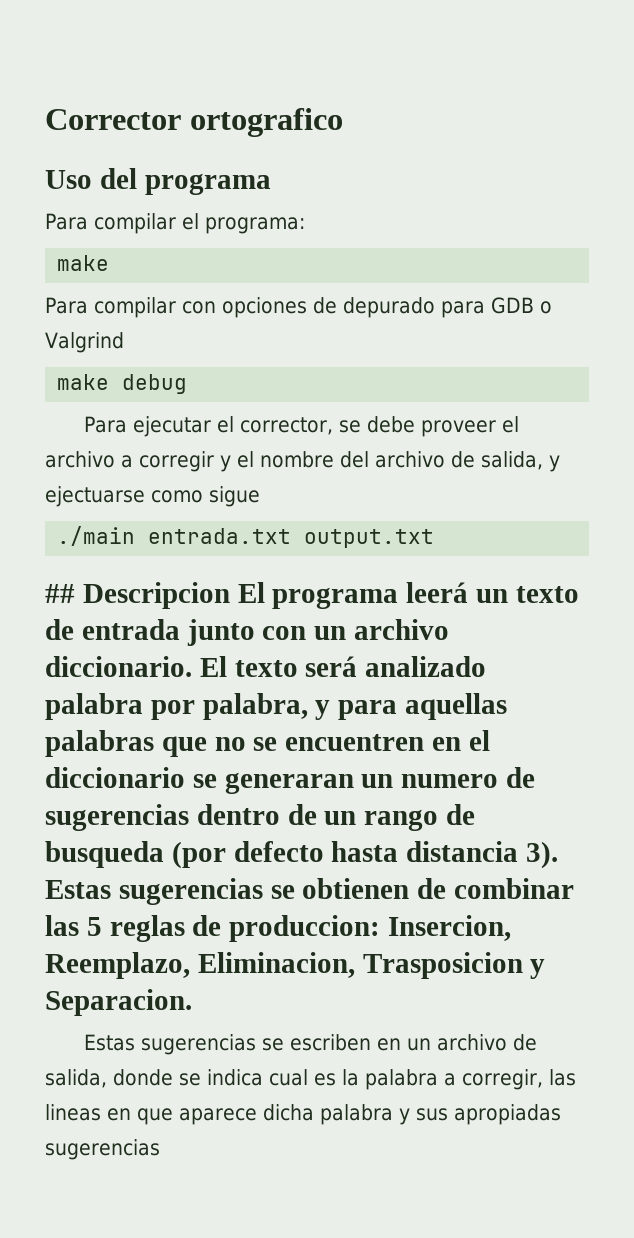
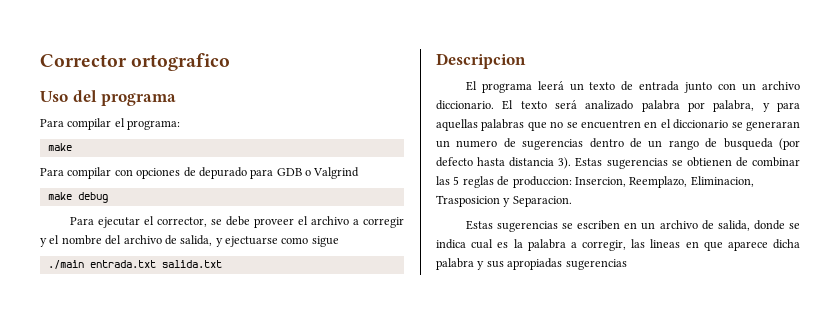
[304,529,435,548] [45,584,75,603] output.txt // ## -> [161,260,222,268] salida.txt //
(230, 595) none -> (526, 61) //

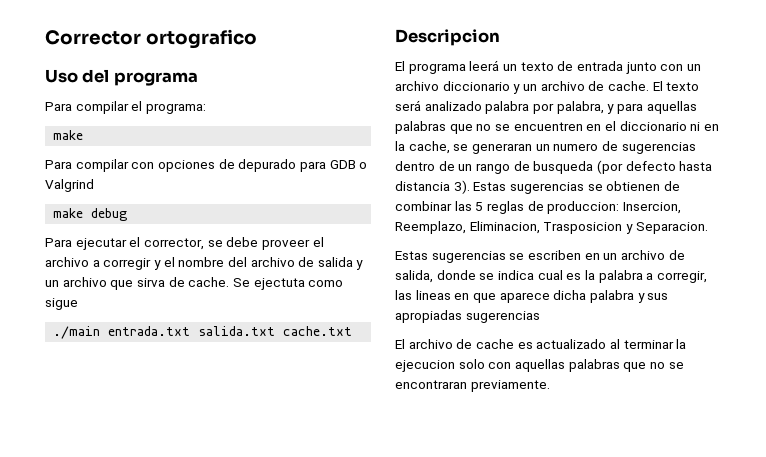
[180,235,278,247] salida, y ejectuarse -> [317,257,364,270] [45,277,305,290] salida y un archivo que sirva de cache. Se ejectuta
(222, 264) none -> [283,326,353,336] cache.txt
[436,100,494,110] diccionario. -> [442,81,649,94] diccionario y un archivo de cache.
(729, 124) none -> [690,122,719,131] [395,141,450,154] ni en la cache,
(627, 264) none -> [395,339,687,349] [395,359,684,372] [395,380,550,392] // El archivo de cache es actualizado al terminar la ejecucion solo con aquellas palabras que no se encontraran previamente.

